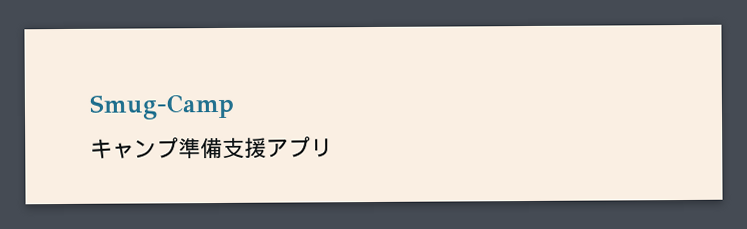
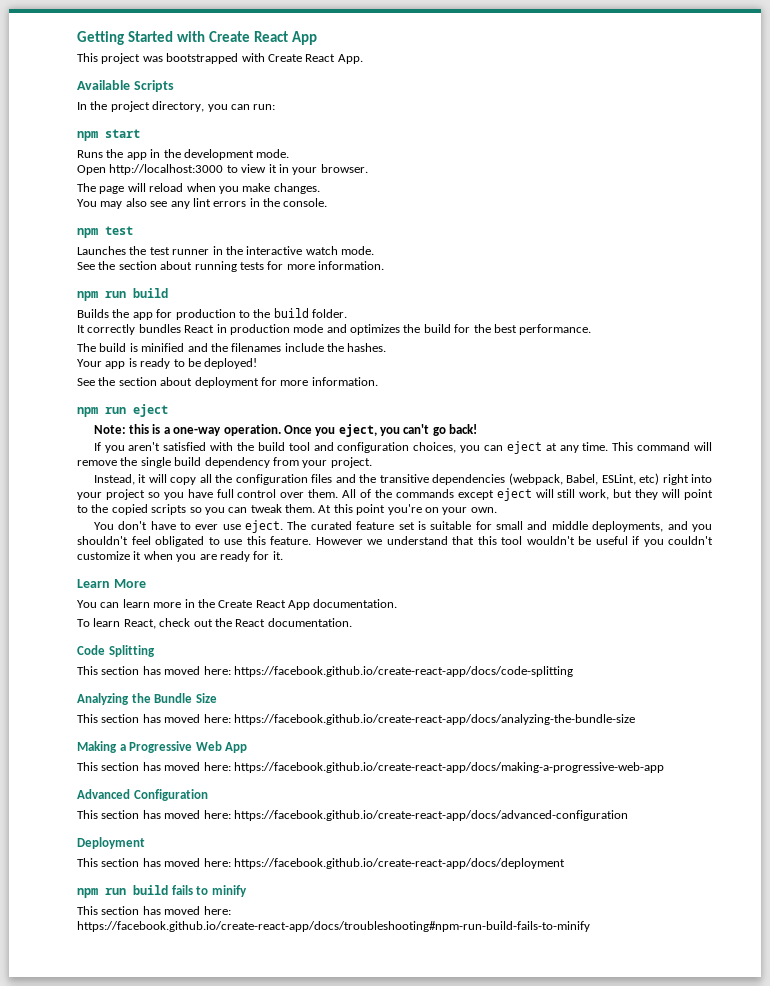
[89,93,235,120] [90,136,333,159] Smug-Camp // キャンプ準備支援アプリ -> [77,31,317,45] [77,53,363,64] [77,80,174,92] [77,101,276,112] [77,129,140,141] [77,149,290,160] [77,164,368,175] [77,183,320,194] [77,198,328,209] [77,226,133,238] [77,246,374,255] [77,261,384,272] [77,288,168,301] [77,308,347,320] [77,324,592,335] [77,343,387,352] [77,358,258,369] [77,377,378,388] [77,404,168,417] [93,424,478,437] [93,441,712,454] [77,457,372,468] [93,473,712,485] [77,488,714,501] [77,504,497,515] [93,520,712,533] [77,536,713,547] [77,551,283,562] [77,579,146,588] [77,599,398,610] [77,618,352,629] [77,645,155,657] [77,666,573,677] [77,693,217,705] [77,714,635,725] [77,741,248,753] [77,762,664,773] [77,789,208,801] [77,810,628,821] [77,837,145,849] [77,858,565,869] [77,885,247,898] [77,906,231,915] [77,921,590,932] Getting Started with Create React App // This project was bootstrapped with Create React App. // Available Scripts // In the project directory, you can run: // npm start // Runs the app in the development mode. // Open http://localhost:3000 to view it in your browser. // The page will reload when you make changes. // You may also see any lint errors in the console. // npm test // Launches the test runner in the interactive watch mode. // See the section about running tests for more information. // npm run build // Builds the app for production to the build folder. // It correctly bundles React in production mode and optimizes the build for the best performance. // The build is minified and the filenames include the hashes. // Your app is ready to be deployed! // See the section about deployment for more information. // npm run eject // Note: this is a one-way operation. Once you eject, you can't go back! // If you aren't satisfied with the build tool and configuration choices, you can eject at any time. This command will remove the single build dependency from your project. // Instead, it will copy all the configuration files and the transitive dependencies (webpack, Babel, ESLint, etc) right into your project so you have full control over them. All of the commands except eject will still work, but they will point to the copied scripts so you can tweak them. At this point you're on your own. // You don't have to ever use eject. The curated feature set is suitable for small and middle deployments, and you shouldn't feel obligated to use this feature. However we understand that this tool wouldn't be useful if you couldn't customize it when you are ready for it. // Learn More // You can learn more in the Create React App documentation. // To learn React, check out the React documentation. // Code Splitting // This section has moved here: https://facebook.github.io/create-react-app/docs/code-splitting // Analyzing the Bundle Size // This section has moved here: https://facebook.github.io/create-react-app/docs/analyzing-the-bundle-size // Making a Progressive Web App // This section has moved here: https://facebook.github.io/create-react-app/docs/making-a-progressive-web-app // Advanced Configuration // This section has moved here: https://facebook.github.io/create-react-app/docs/advanced-configuration // Deployment // This section has moved here: https://facebook.github.io/create-react-app/docs/deployment // npm run build fails to minify // This section has moved here: https://facebook.github.io/create-react-app/docs/troubleshooting#npm-run-build-fails-to-minify

